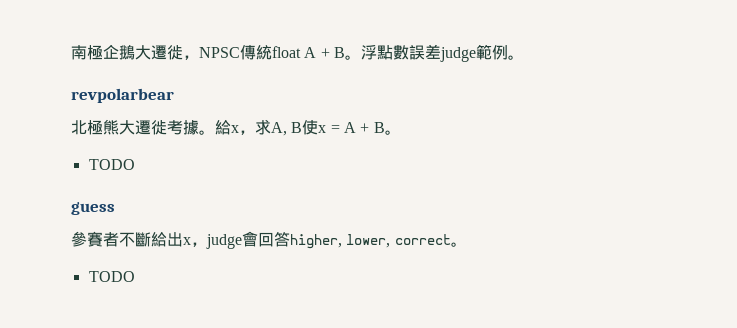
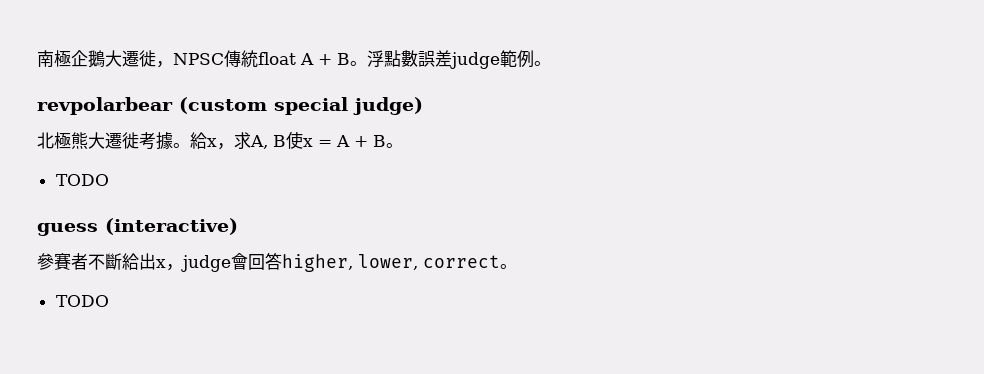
(174, 95) none -> [179,97,423,115] (custom special judge)
(115, 208) none -> [105,218,238,235] (interactive)

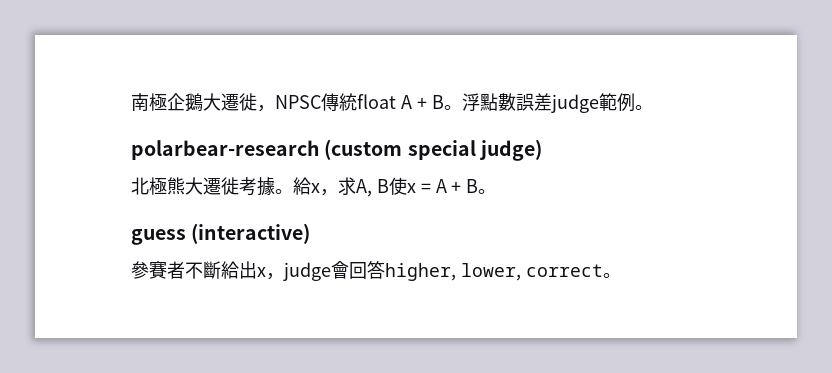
[37,97,173,115] revpolarbear -> [131,140,319,160] polarbear-research
[55,174,109,186] // TODO -> (497, 191) none
[55,295,109,307] // TODO -> (621, 275) none

